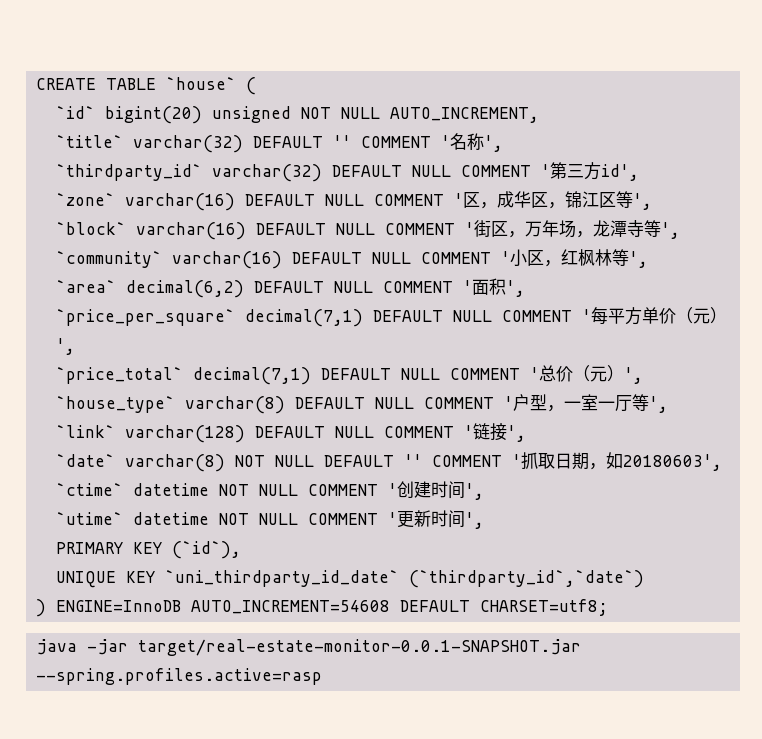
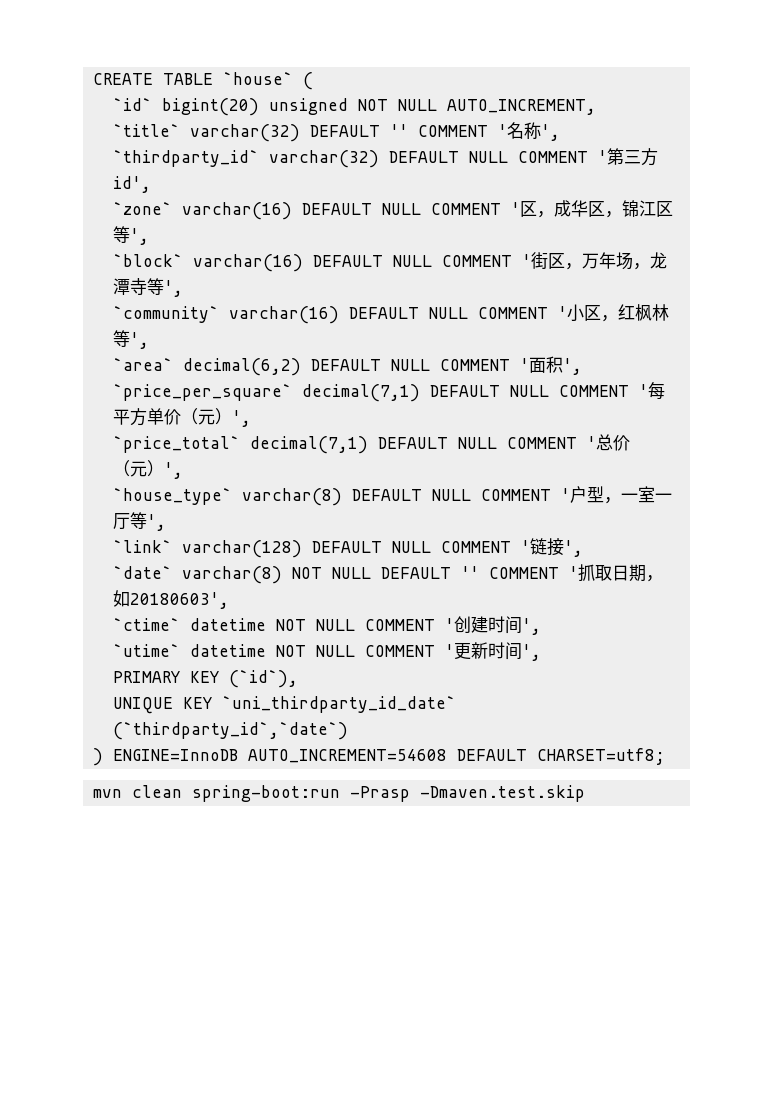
[36,639,582,656] [36,668,323,685] java -jar target/real-estate-monitor-0.0.1-SNAPSHOT.jar --spring.profiles.active=rasp -> [93,785,586,802] mvn clean spring-boot:run -Prasp -Dmaven.test.skip

